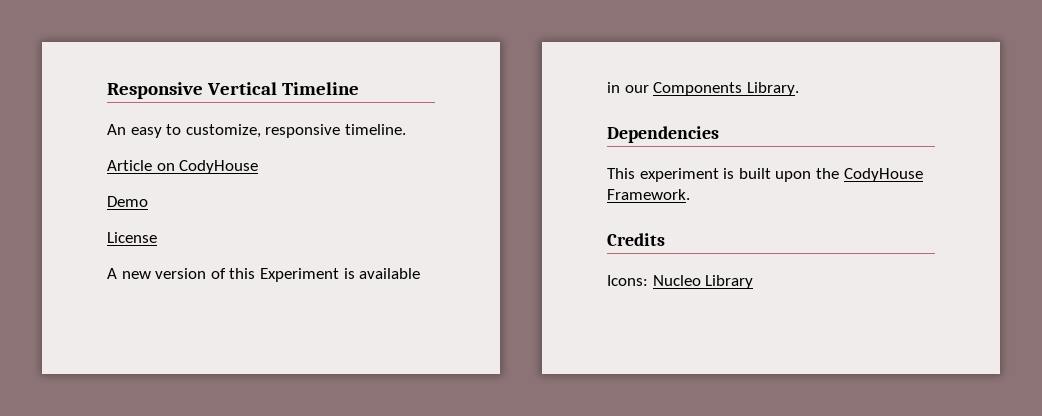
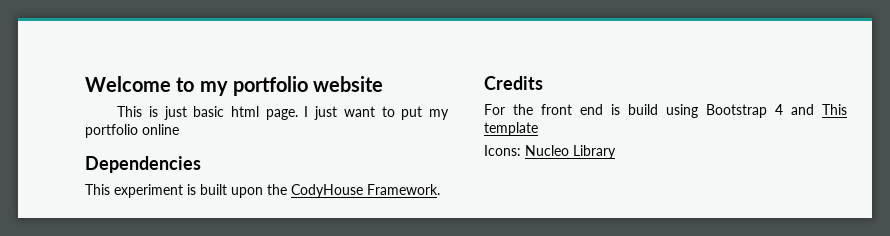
[107,82,360,99] [107,124,406,138] [107,160,259,174] [107,196,148,207] [107,232,157,243] [107,268,421,282] [607,82,799,96] Responsive Vertical Timeline // An easy to customize, responsive timeline. // Article on CodyHouse // Demo // License // A new version of this Experiment is available in our Components Library. -> [85,76,384,96] [117,106,449,120] [85,124,179,138] Welcome to my portfolio website // This is just basic html page. I just want to put my portfolio online
(665, 239) none -> [484,104,847,118] [484,122,538,136] // For the front end is build using Bootstrap 4 and This template

